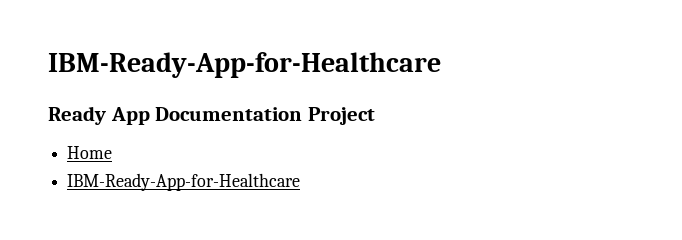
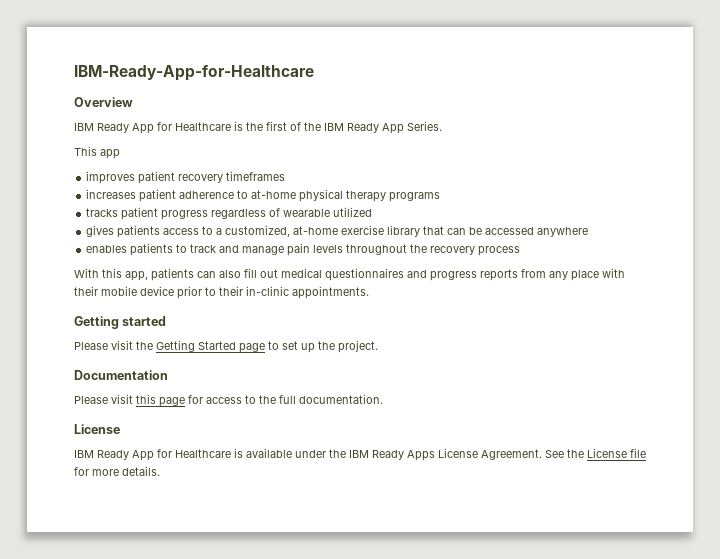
[48,106,375,125] [67,146,113,159] [67,173,301,191] Ready App Documentation Project // Home // IBM-Ready-App-for-Healthcare -> [74,97,133,107] [74,121,442,134] [74,146,120,159] [86,171,286,184] [86,189,441,202] [86,207,373,220] [86,225,589,238] [86,243,521,256] [74,268,625,281] [74,286,369,299] [74,316,167,329] [74,340,378,353] [74,370,168,380] [74,394,383,407] [74,424,120,434] [74,448,646,461] [74,466,160,476] Overview // IBM Ready App for Healthcare is the first of the IBM Ready App Series. // This app // improves patient recovery timeframes // increases patient adherence to at-home physical therapy programs // tracks patient progress regardless of wearable utilized // gives patients access to a customized, at-home exercise library that can be accessed anywhere // enables patients to track and manage pain levels throughout the recovery process // With this app, patients can also fill out medical questionnaires and progress reports from any place with their mobile device prior to their in-clinic appointments. // Getting started // Please visit the Getting Started page to set up the project. // Documentation // Please visit this page for access to the full documentation. // License // IBM Ready App for Healthcare is available under the IBM Ready Apps License Agreement. See the License file for more details.

